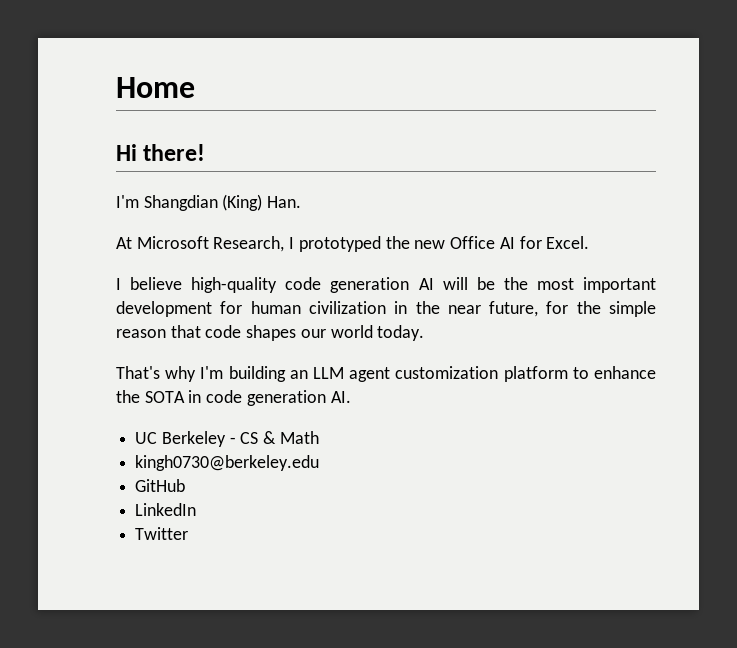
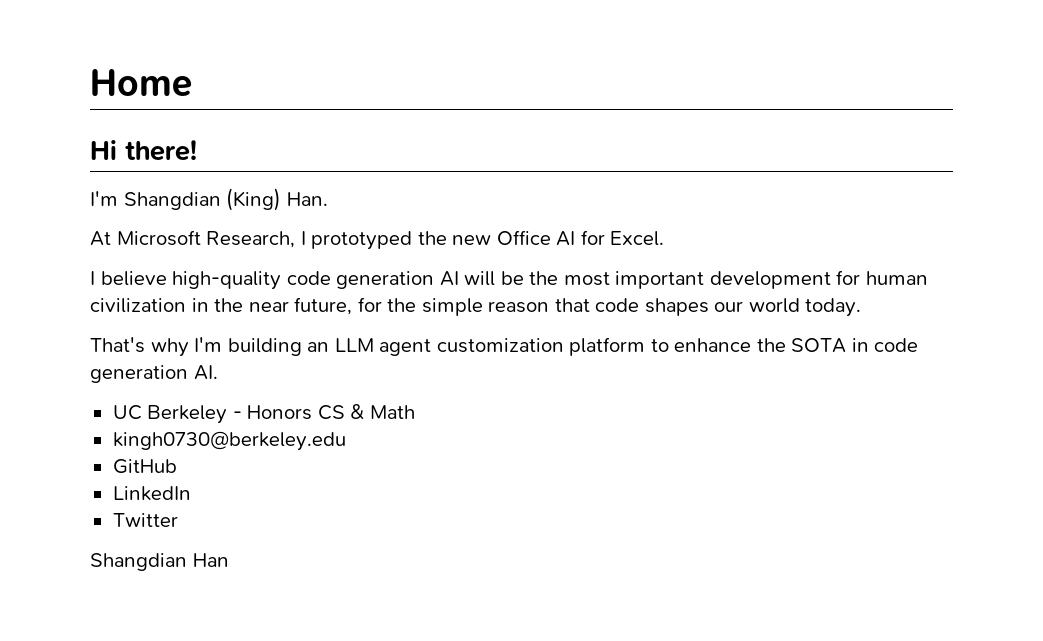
(236, 440) none -> [247,405,313,420] Honors
(189, 533) none -> [90,553,229,571] // Shangdian Han

